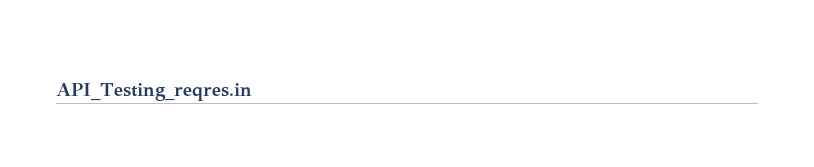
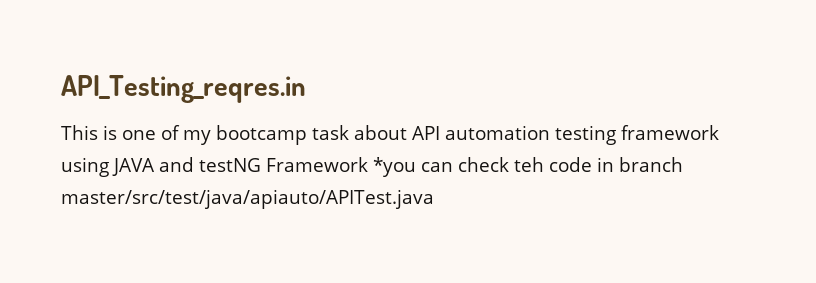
(252, 92) none -> [61,125,719,145] [61,157,683,177] [61,189,434,209] // This is one of my bootcamp task about API automation testing framework using JAVA and testNG Framework *you can check teh code in branch master/src/test/java/apiauto/APITest.java

